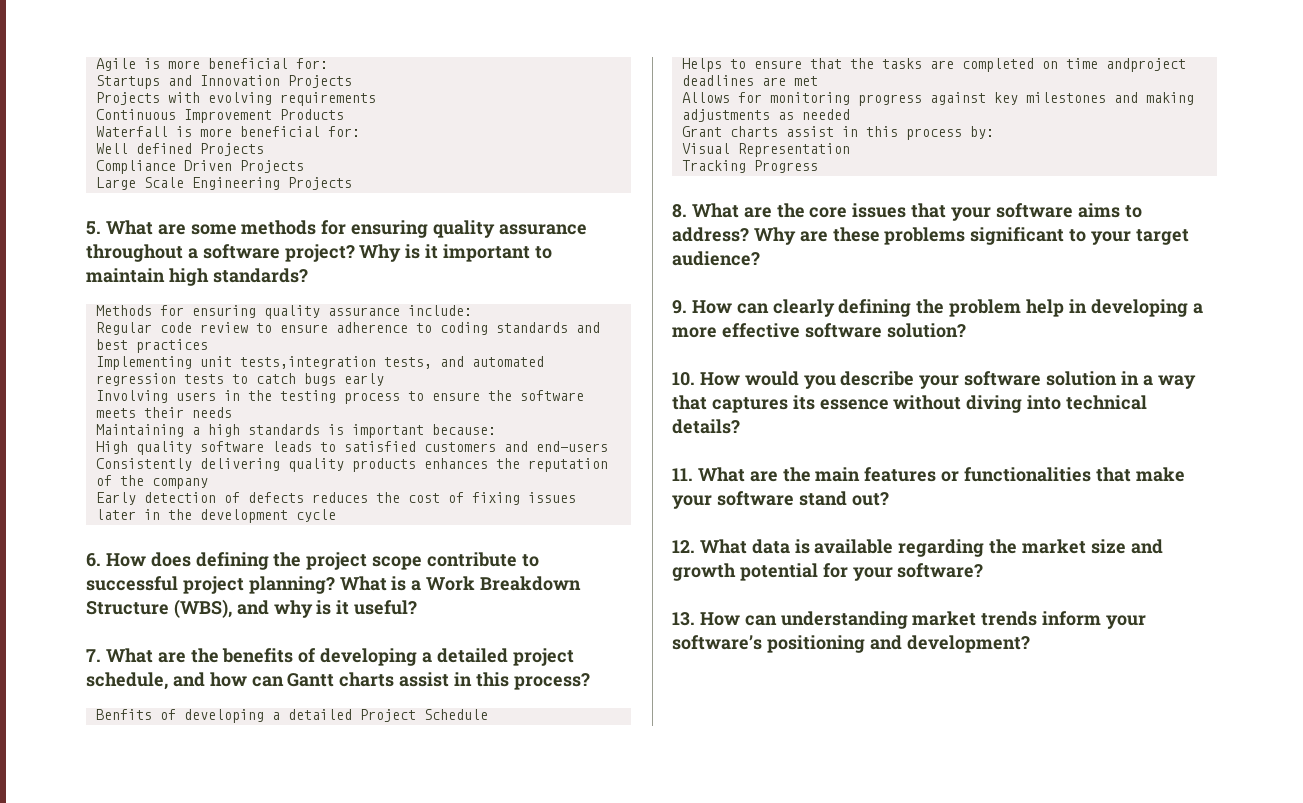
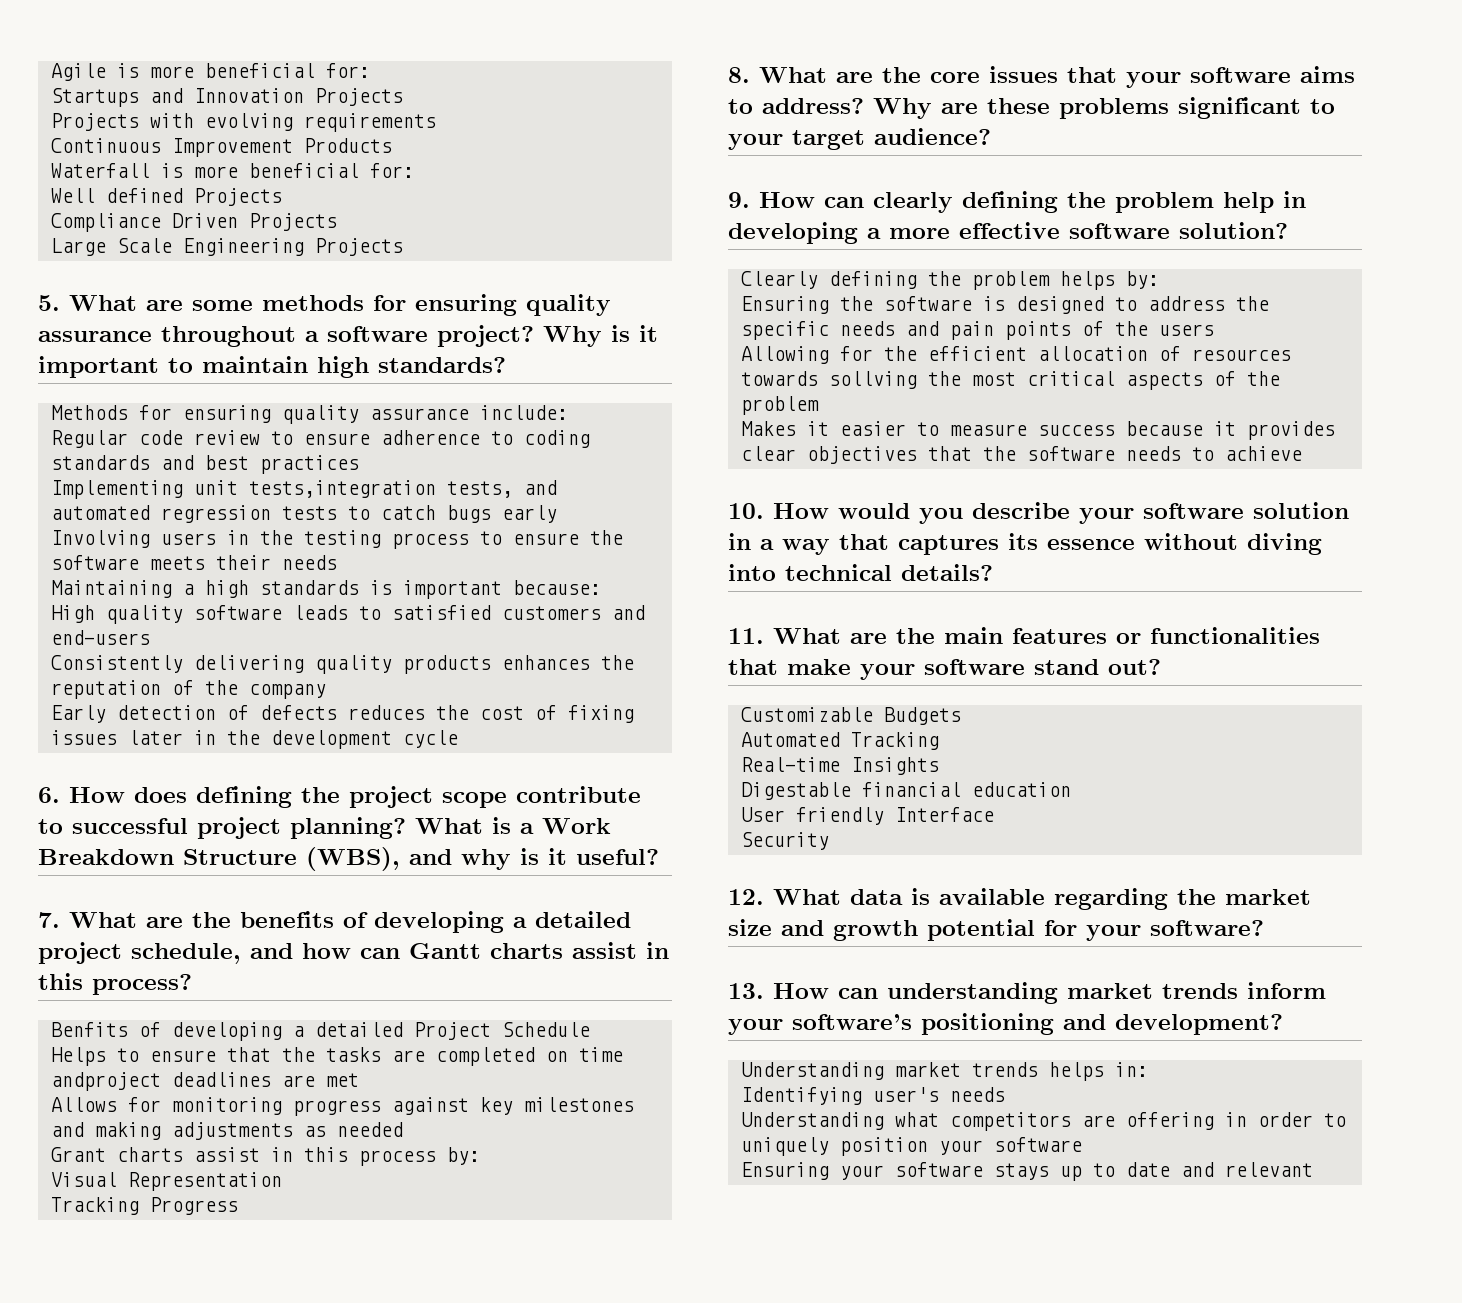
(966, 330) none -> [740,271,1159,290] [740,296,1269,314] [740,321,1214,340] [740,346,1291,364] [740,371,1280,390] [740,396,819,415] [740,421,1335,440] [740,446,1302,464] // Clearly defining the problem helps by: // Ensuring the software is designed to address the specific needs and pain points of the users // Allowing for the efficient allocation of resources towards sollving the most critical aspects of the problem // Makes it easier to measure success because it provides clear objectives that the software needs to achieve
(889, 499) none -> [740,707,961,725] [740,732,939,750] [740,757,939,775] [740,782,1071,800] [740,807,994,825] [740,832,829,850] // Customizable Budgets // Automated Tracking // Real-time Insights // Digestable financial education // User friendly Interface // Security
(1030, 644) none -> [740,1062,1148,1081] [740,1087,1005,1105] [740,1112,1346,1131] [740,1137,1082,1156] [740,1162,1313,1181] // Understanding market trends helps in: // Identifying user's needs // Understanding what competitors are offering in order to uniquely position your software // Ensuring your software stays up to date and relevant

